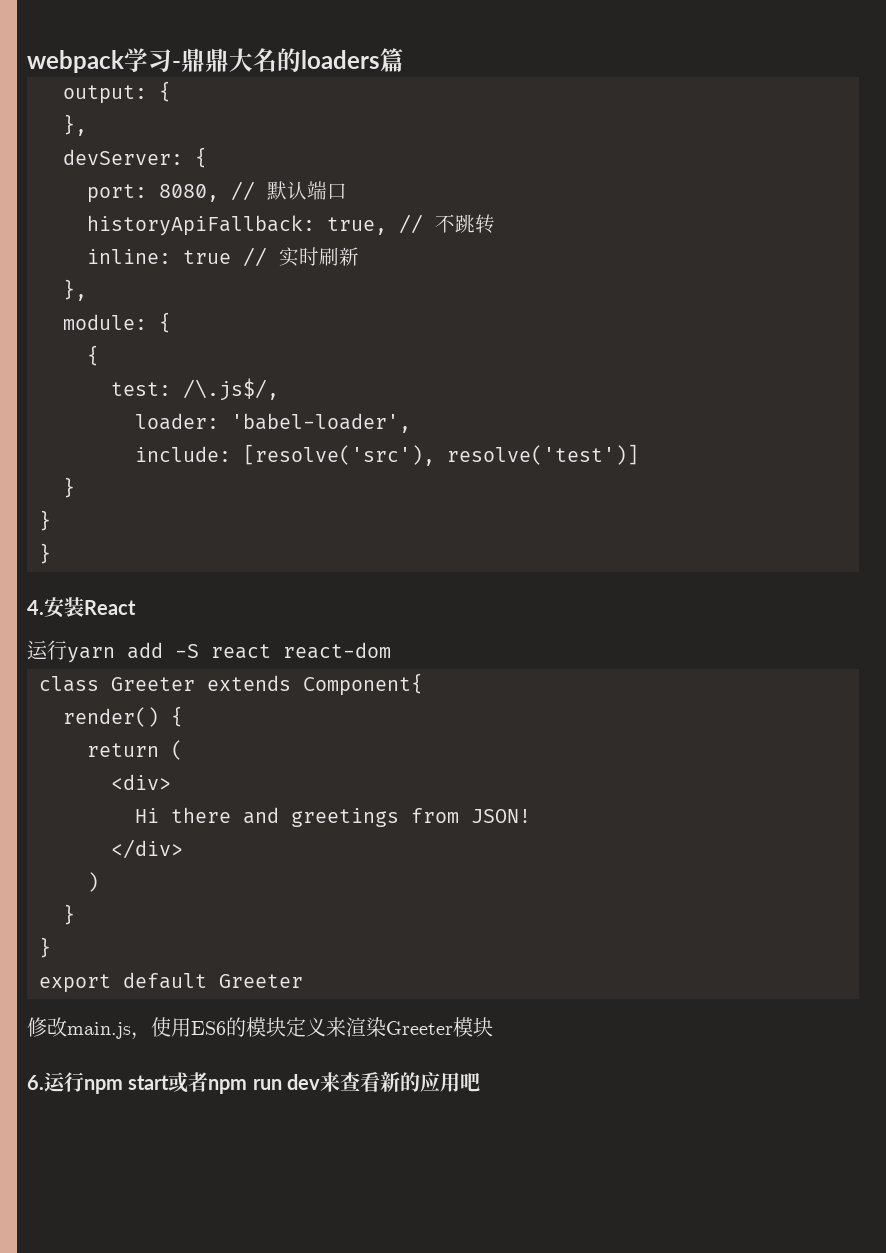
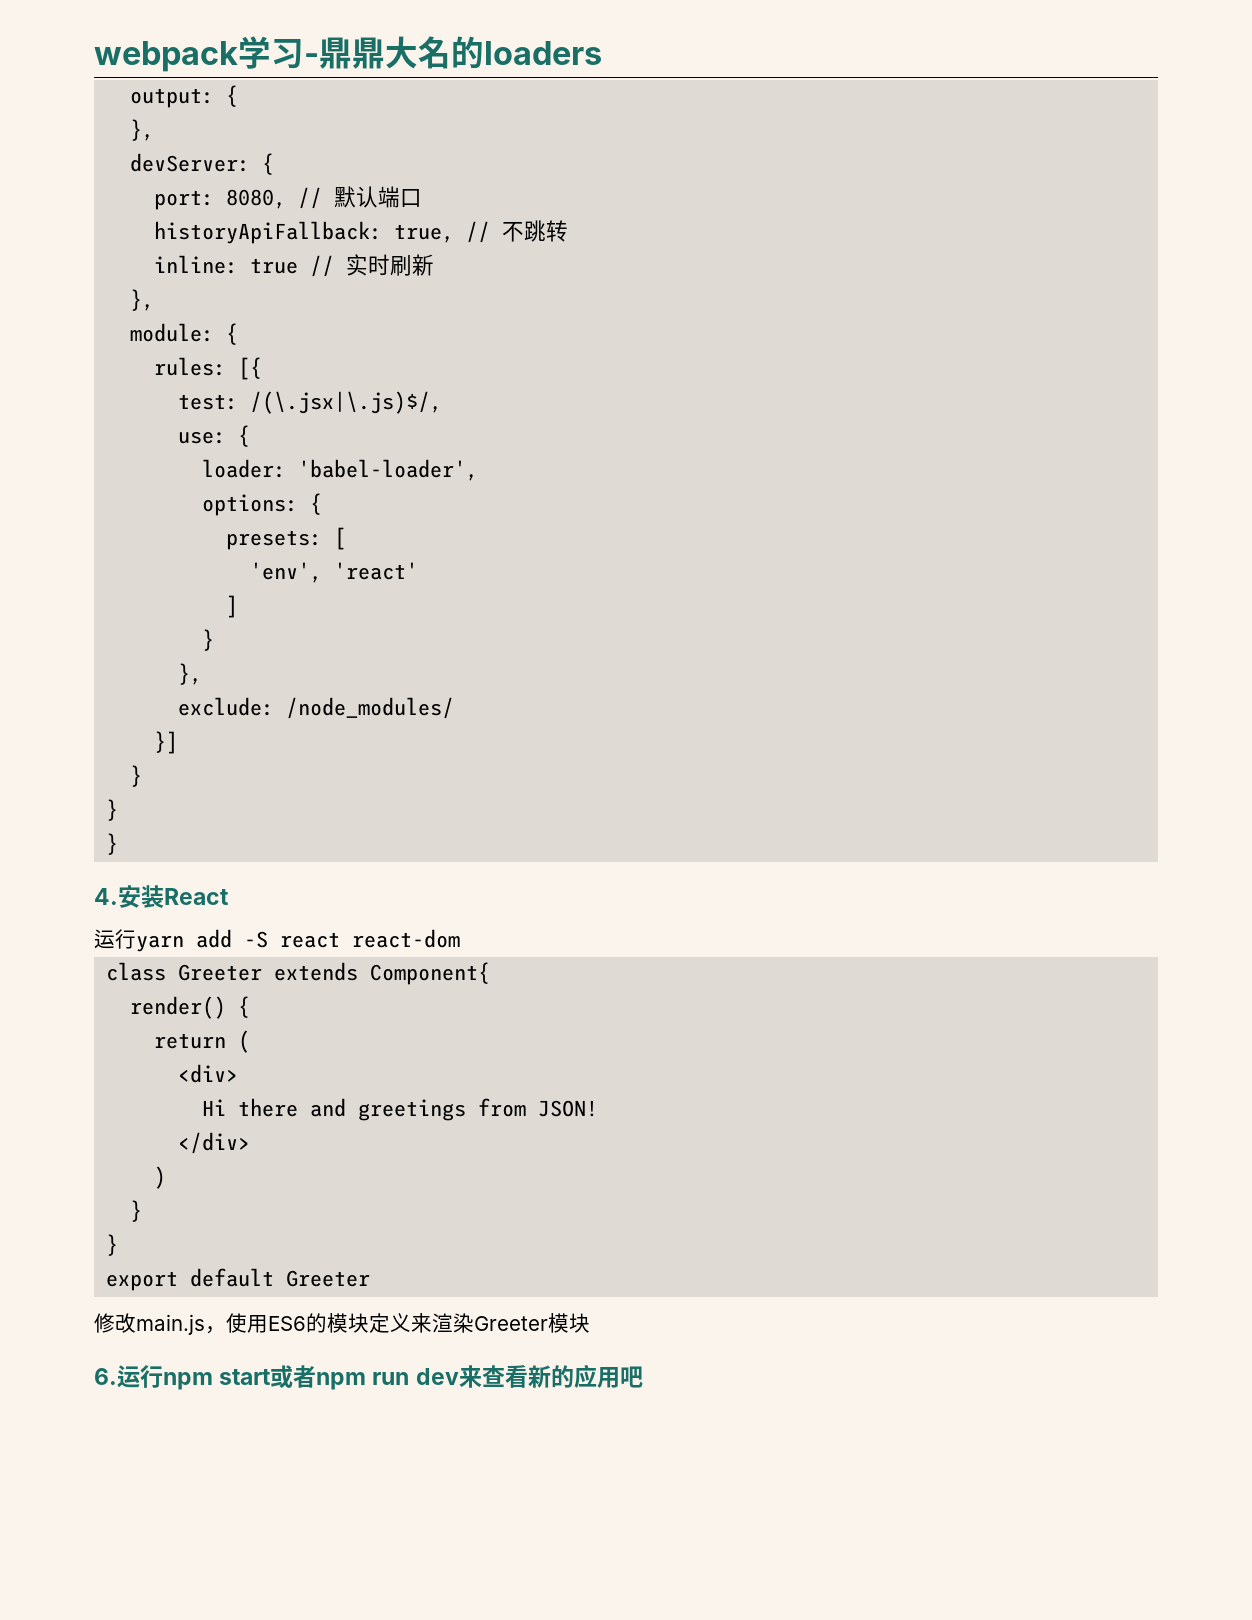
[380,48,404,72] 篇 -> (602, 53) none
[87,345,99,366] { -> [154,357,263,380] rules: [{
[183,378,279,401] /\.js$/, -> [250,391,443,414] [178,425,251,447] /(\.jsx|\.js)$/, // use: {
[135,444,639,466] include: [resolve('src'), resolve('test')] -> [202,493,323,516] [226,527,347,550] [250,562,419,583] [226,595,239,618] [202,629,215,651] [178,663,203,685] [178,697,455,719] [154,731,179,754] options: { // presets: [ // 'env', 'react' // ] // } // }, // exclude: /node_modules/ // }]

